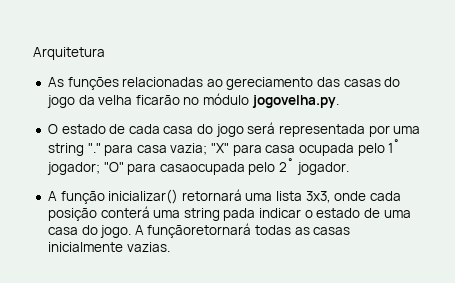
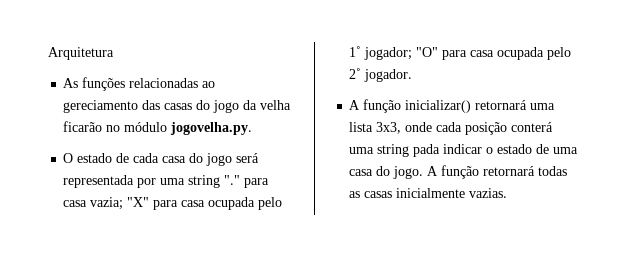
[159,162,245,175] casaocupada -> [470,47,545,60] casa ocupada
[147,223,252,238] funçãoretornará -> [441,165,536,179] função retornará

